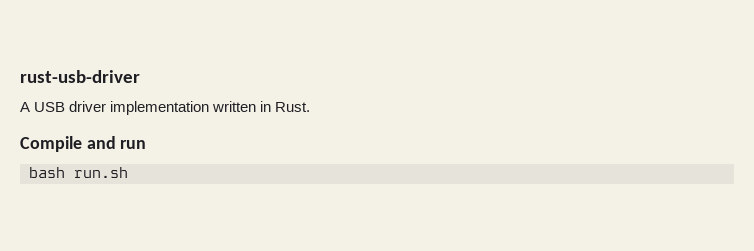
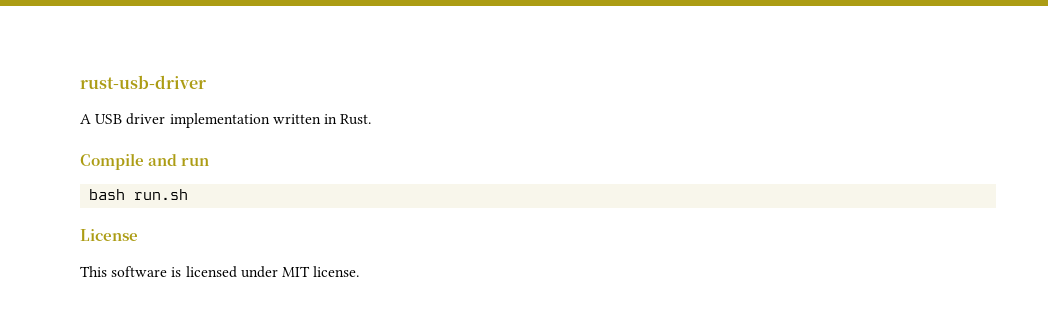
(128, 172) none -> [80,229,138,241] [80,266,360,278] // License // This software is licensed under MIT license.

